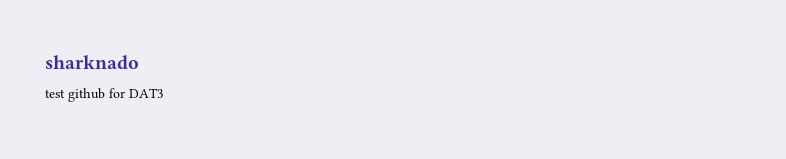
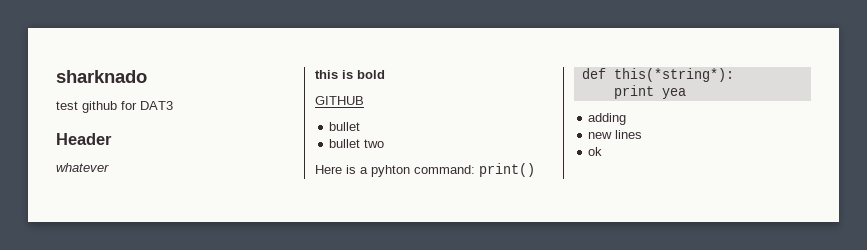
(164, 93) none -> [56,133,112,145] [56,163,109,172] [315,70,385,79] [315,96,364,105] [329,122,361,131] [329,139,385,148] [315,163,535,177] [581,68,734,82] [613,85,686,99] [588,113,627,125] [588,130,643,139] [588,147,603,156] // Header // whatever // this is bold // GITHUB // bullet // bullet two // Here is a pyhton command: print() // def this(*string*): // print yea // adding // new lines // ok

